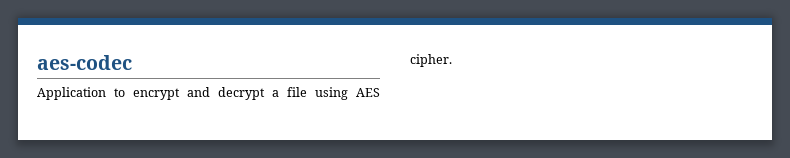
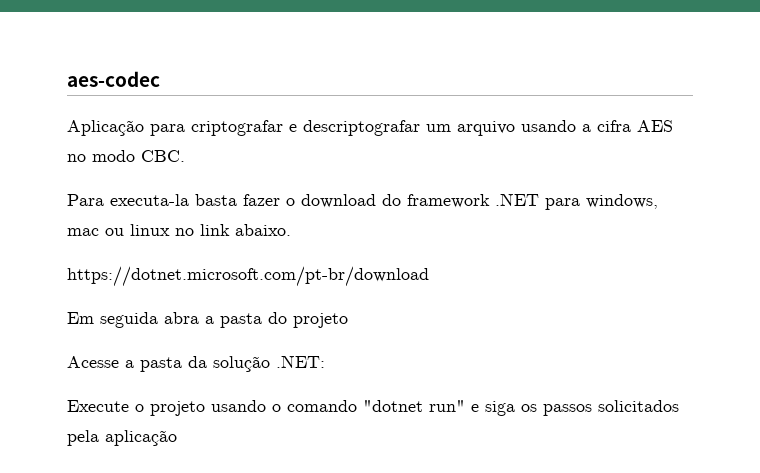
[37,87,380,100] [410,54,452,67] Application to encrypt and decrypt a file using AES cipher. -> [67,120,673,136] [67,150,185,162] [67,193,658,210] [67,224,291,236] [67,266,429,287] [67,312,348,328] [67,355,325,372] [67,400,679,416] [67,430,177,446] Aplicação para criptografar e descriptografar um arquivo usando a cifra AES no modo CBC. // Para executa-la basta fazer o download do framework .NET para windows, mac ou linux no link abaixo. // https://dotnet.microsoft.com/pt-br/download // Em seguida abra a pasta do projeto // Acesse a pasta da solução .NET: // Execute o projeto usando o comando "dotnet run" e siga os passos solicitados pela aplicação

